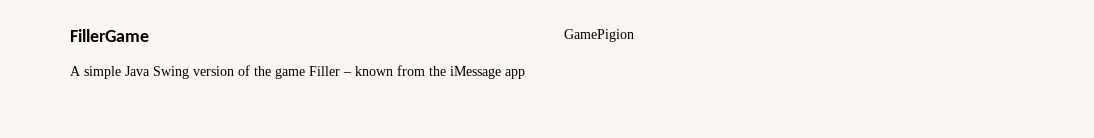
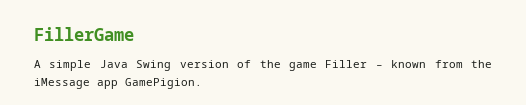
[564,29,634,42] GamePigion -> [125,78,202,89] GamePigion.

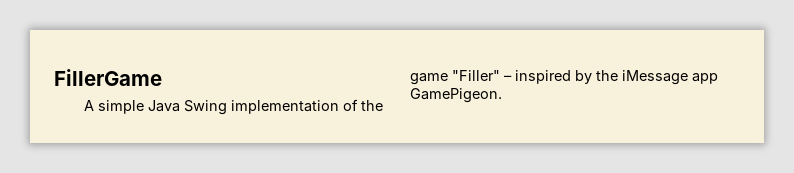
[179,60,229,68] version -> [231,100,340,114] implementation
[325,60,463,68] Filler – known from -> [452,70,592,84] "Filler" – inspired by
[125,78,202,89] GamePigion. -> [410,88,502,103] GamePigeon.

